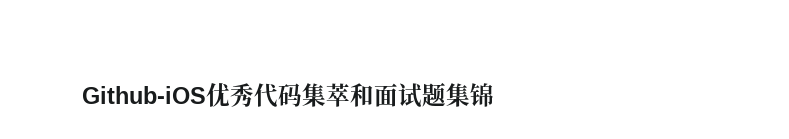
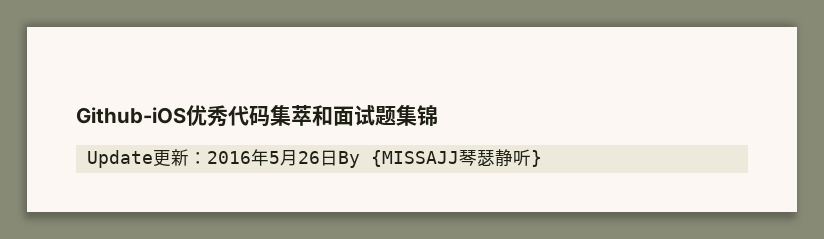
(494, 95) none -> [86,149,542,168] // Update更新：2016年5月26日By {MISSAJJ琴瑟静听}

